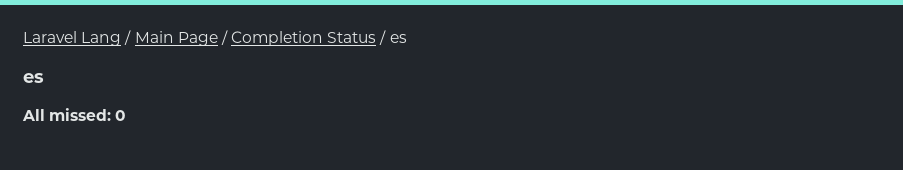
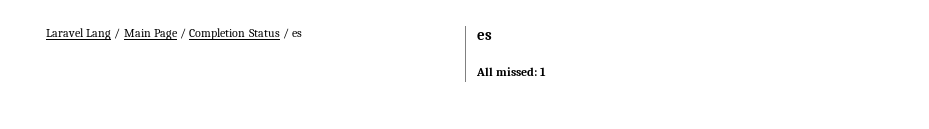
[115,110,127,121] 0 -> [540,67,547,76] 1

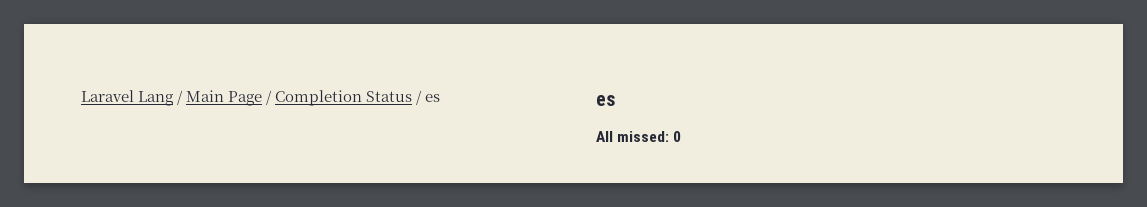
[540,67,547,76] 1 -> [673,131,682,142] 0

